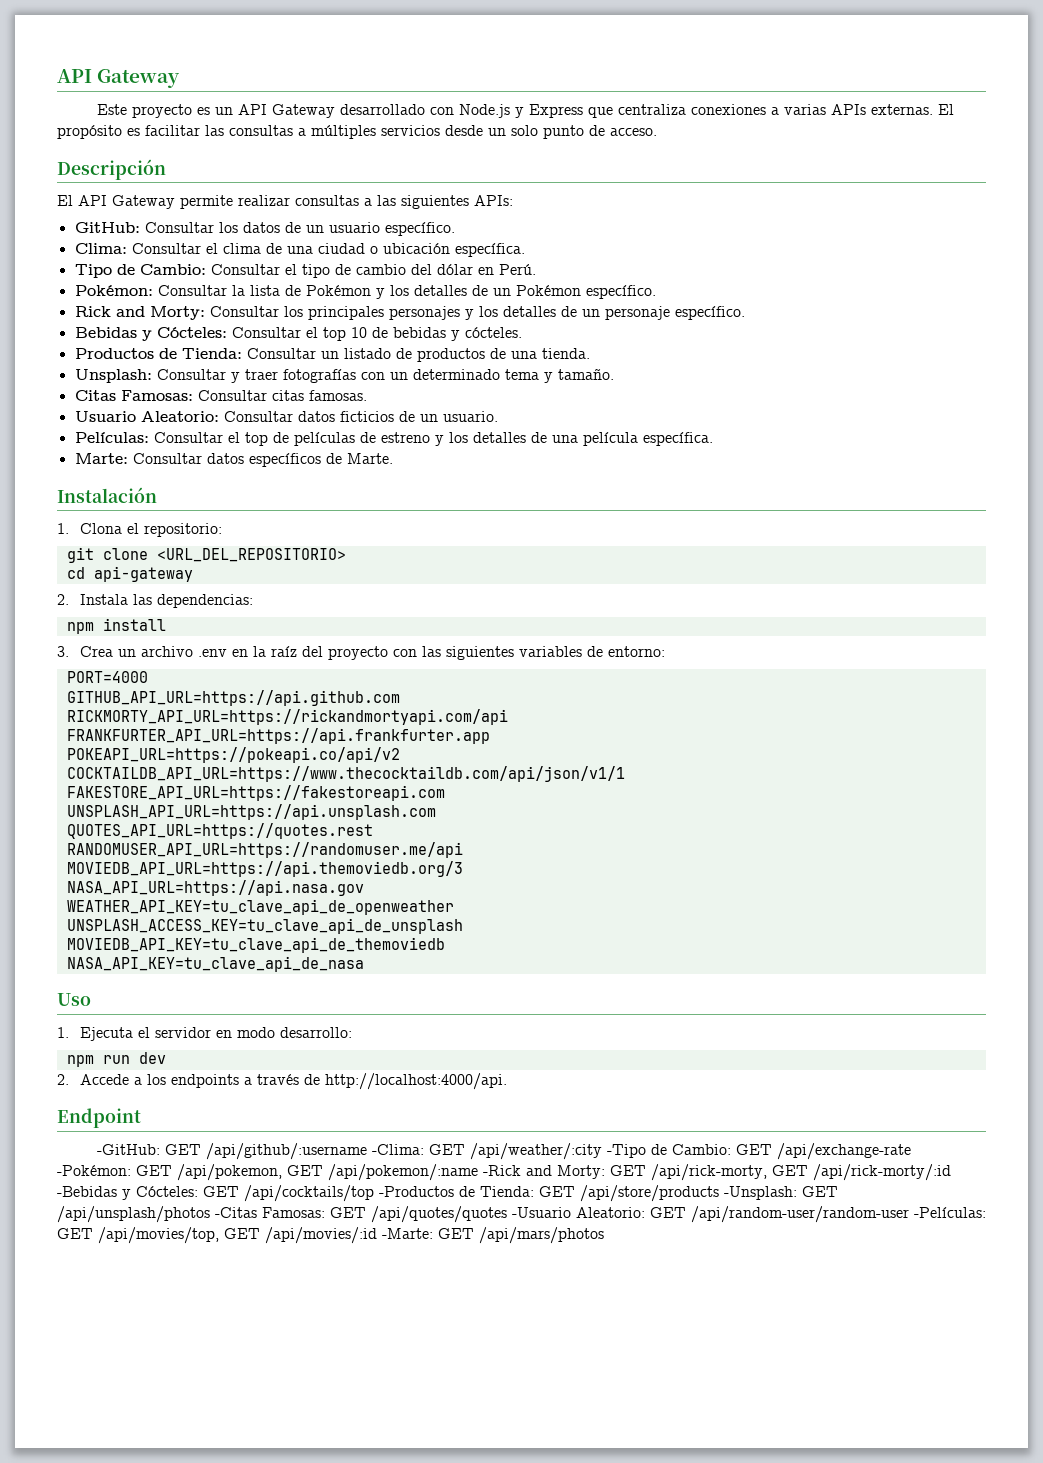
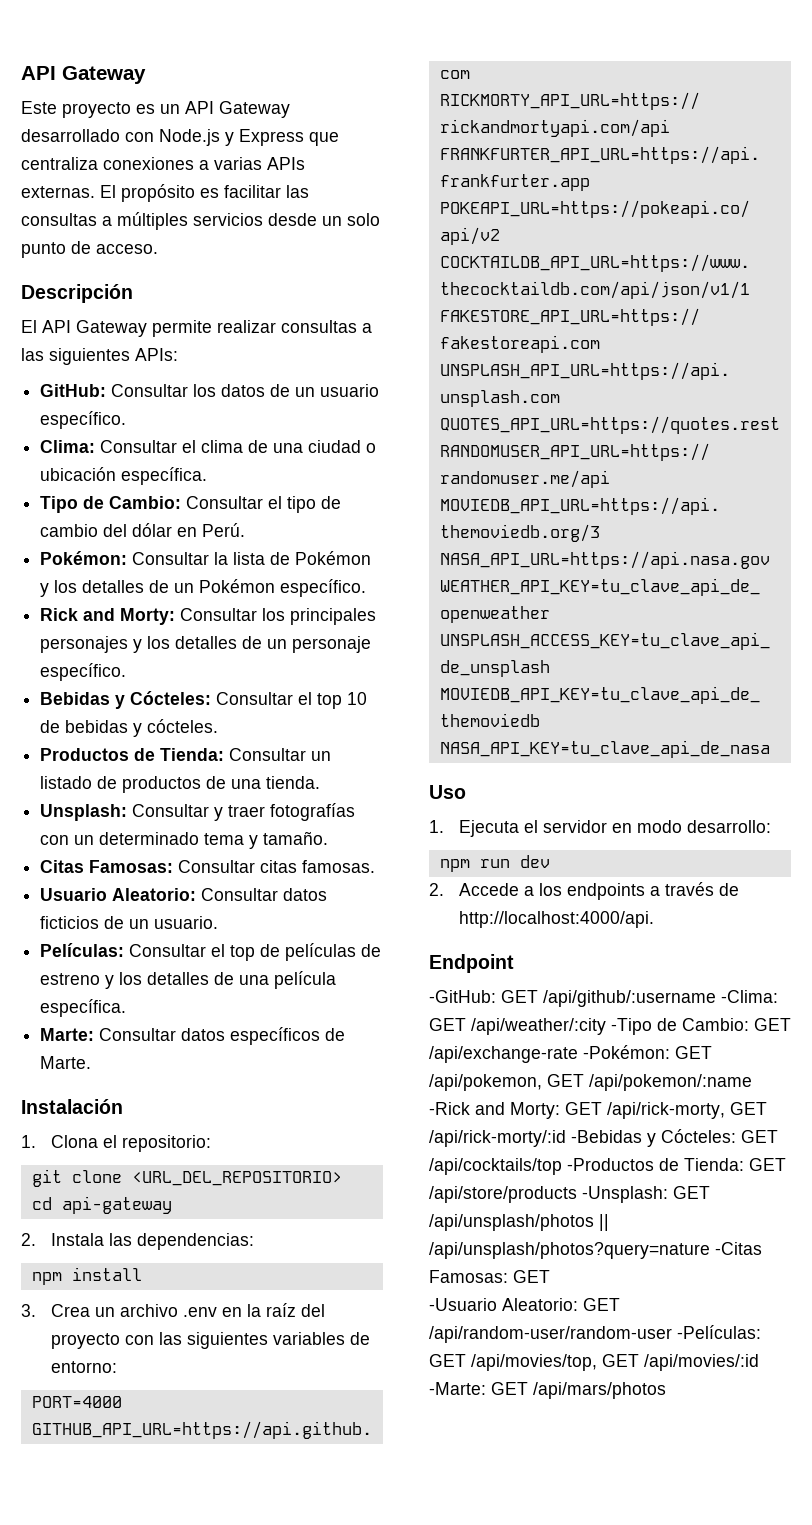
(210, 1214) none -> [599,1214,609,1231] [429,1242,710,1259] || /api/unsplash/photos?query=nature
[371,1206,507,1223] /api/quotes/quotes -> (550, 1276) //

